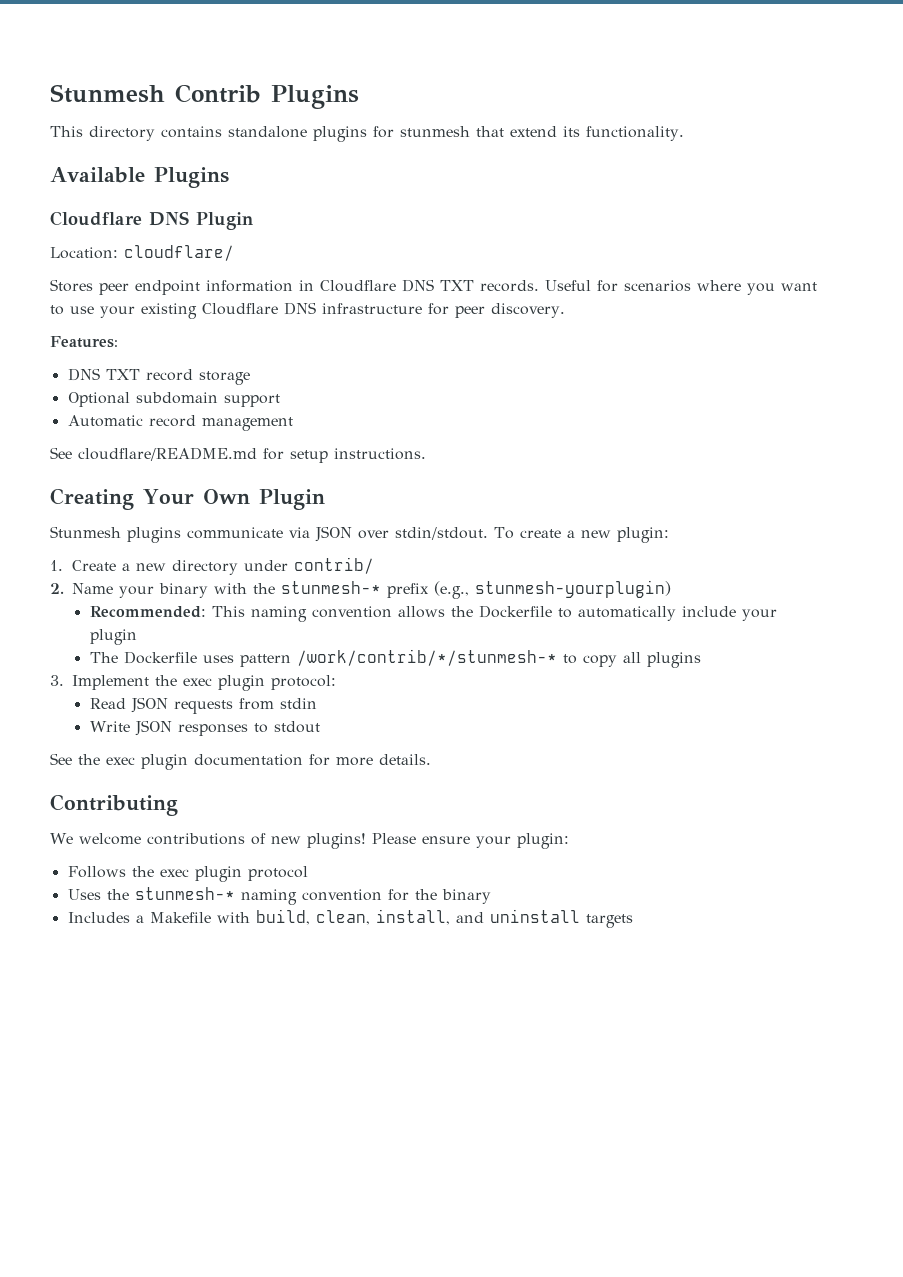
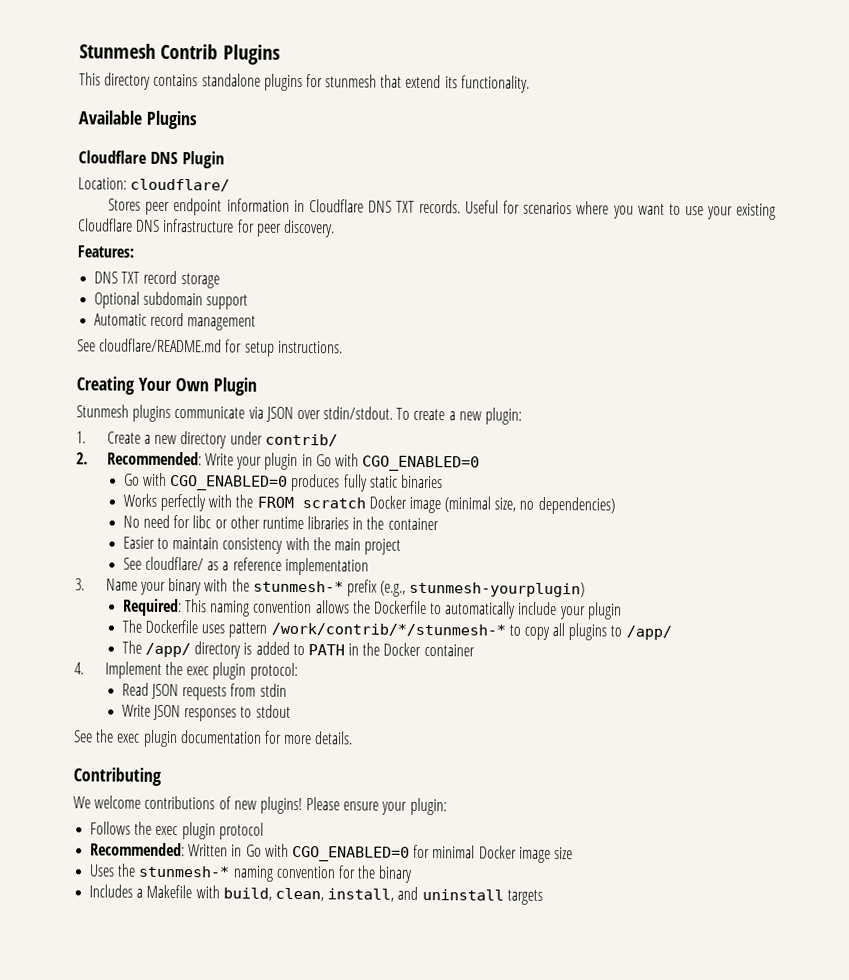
(64, 588) none -> [106,451,481,472] [123,472,443,492] [122,493,615,515] [122,514,439,531] [122,536,402,555] [122,556,369,576] [75,578,85,591] Recommended: Write your plugin in Go with CGO_ENABLED=0 // Go with CGO_ENABLED=0 produces fully static binaries // Works perfectly with the FROM scratch Docker image (minimal size, no dependencies) // No need for libc or other runtime libraries in the container // Easier to maintain consistency with the main project // See cloudflare/ as a reference implementation // 3.
[89,606,206,618] Recommended: -> [122,598,182,617] Required:
[50,675,64,686] // 3. -> [610,625,672,640] [121,640,475,659] [74,662,84,675] to /app/ // The /app/ directory is added to PATH in the Docker container // 4.
(308, 873) none -> [90,842,573,863] // Recommended: Written in Go with CGO_ENABLED=0 for minimal Docker image size

